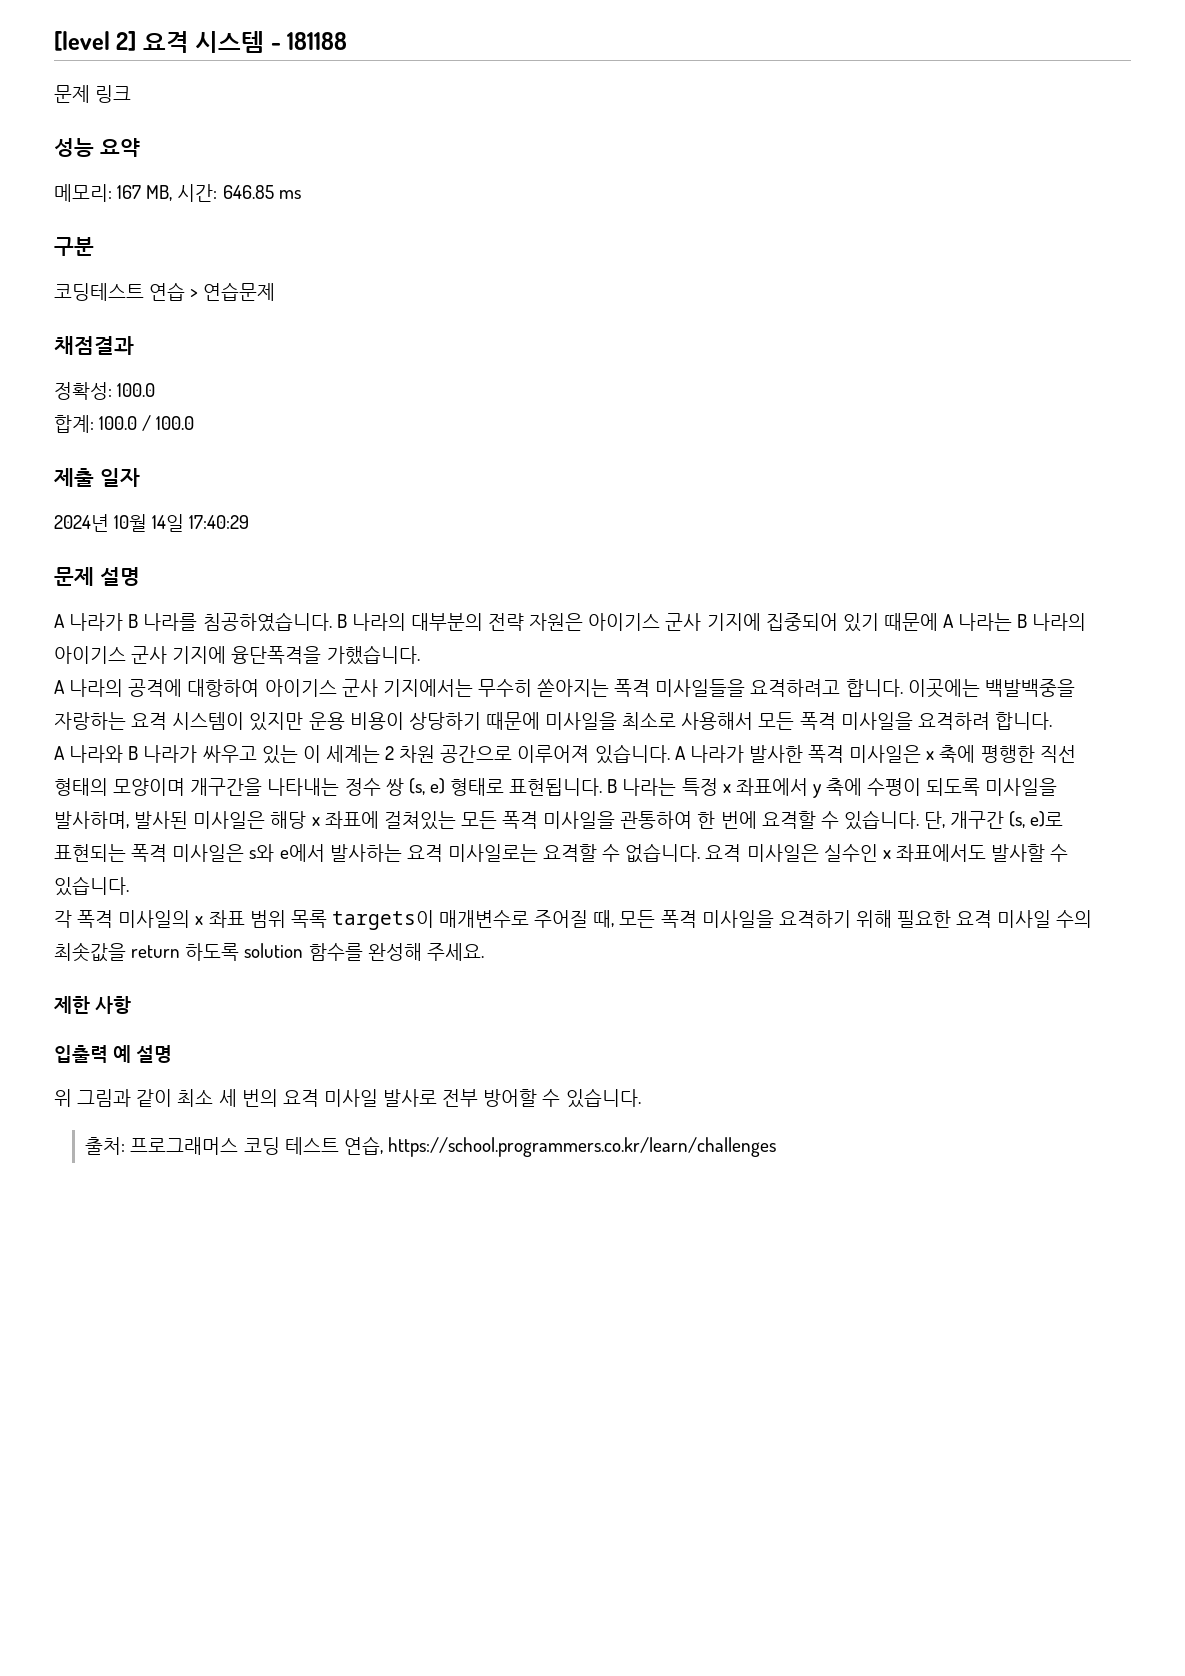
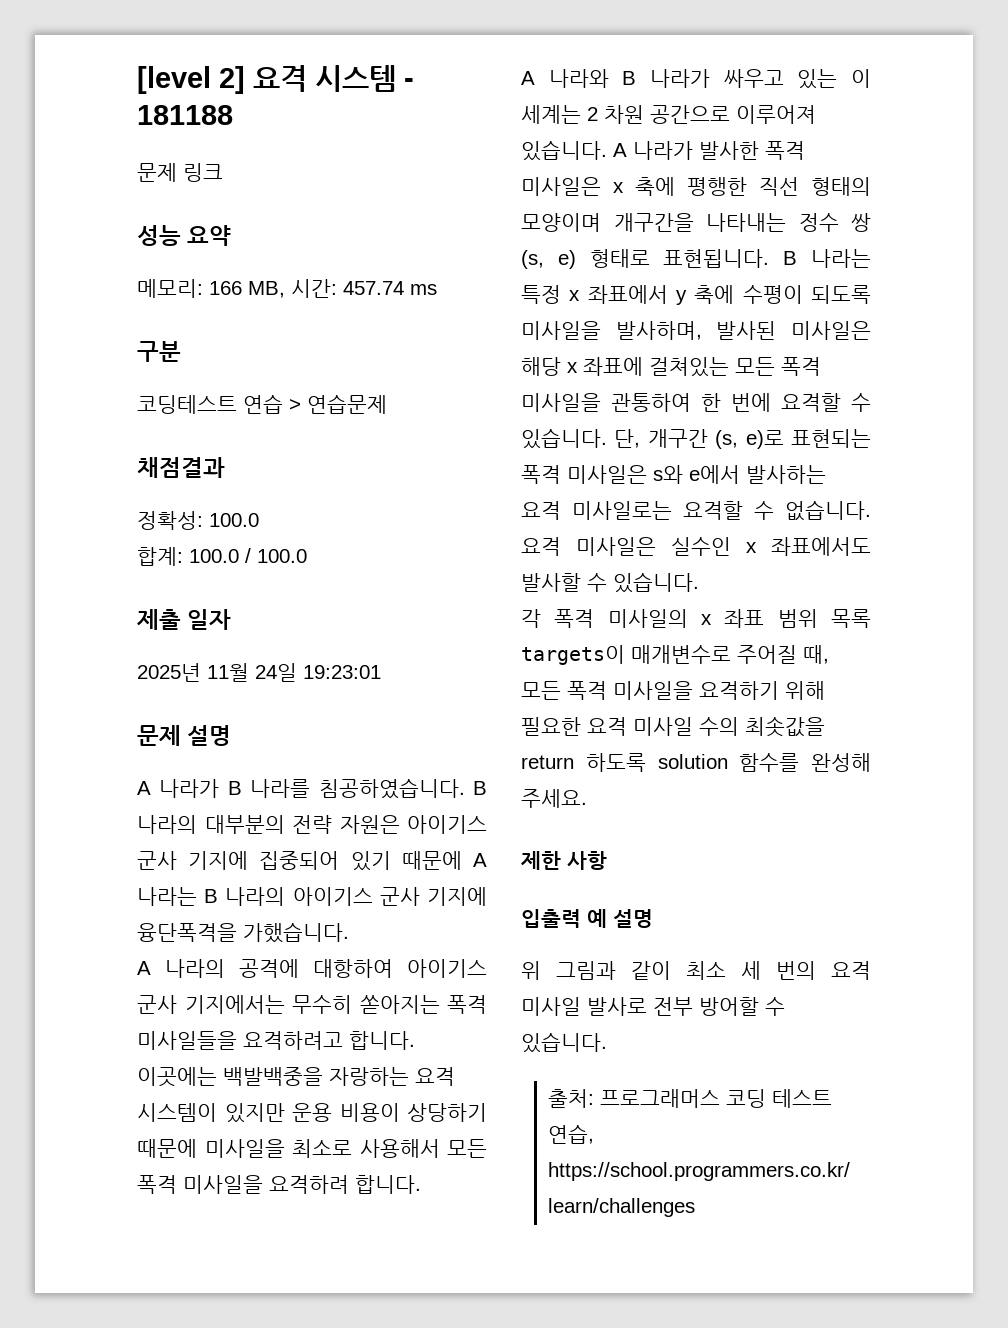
[117,185,142,199] 167 -> [209,281,242,295] 166
[222,185,274,199] 646.85 -> [343,281,404,295] 457.74
[54,514,250,532] 2024년 10월 14일 17:40:29 -> [137,663,381,682] 2025년 11월 24일 19:23:01

